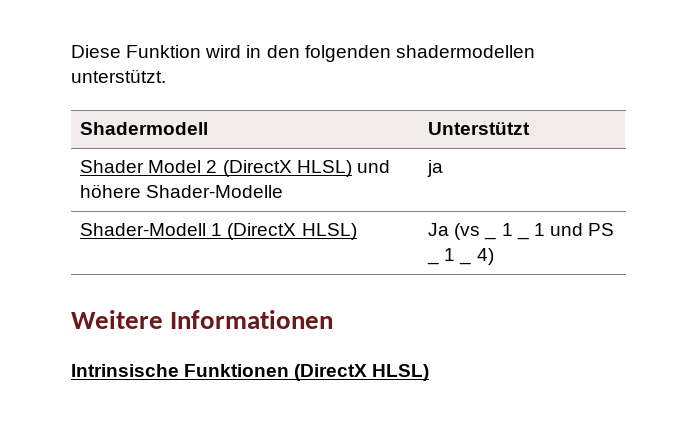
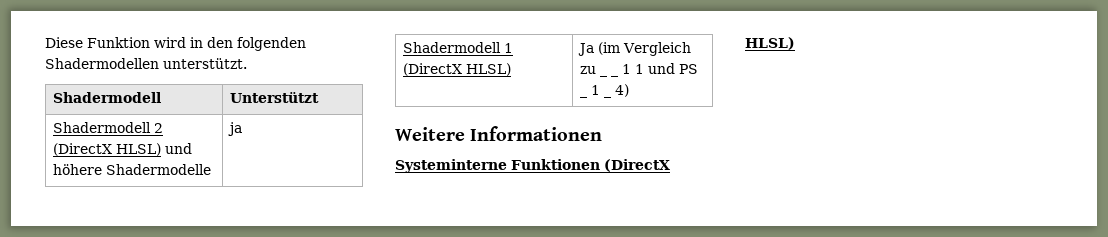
[395,45,535,58] shadermodellen -> [45,58,159,69] Shadermodellen
[80,160,202,173] Shader Model -> [52,122,151,133] Shadermodell
[146,185,284,198] Shader-Modelle -> [105,164,211,175] Shadermodelle
[80,223,207,236] Shader-Modell -> [402,42,501,53] Shadermodell
[454,223,497,240] [501,223,513,236] [516,236,529,240] (vs _ 1 _ -> [597,42,691,56] [579,66,596,74] [599,74,618,77] [621,64,631,74] (im Vergleich zu _ _ 1
[71,364,179,377] Intrinsische -> [395,159,507,173] Systeminterne

